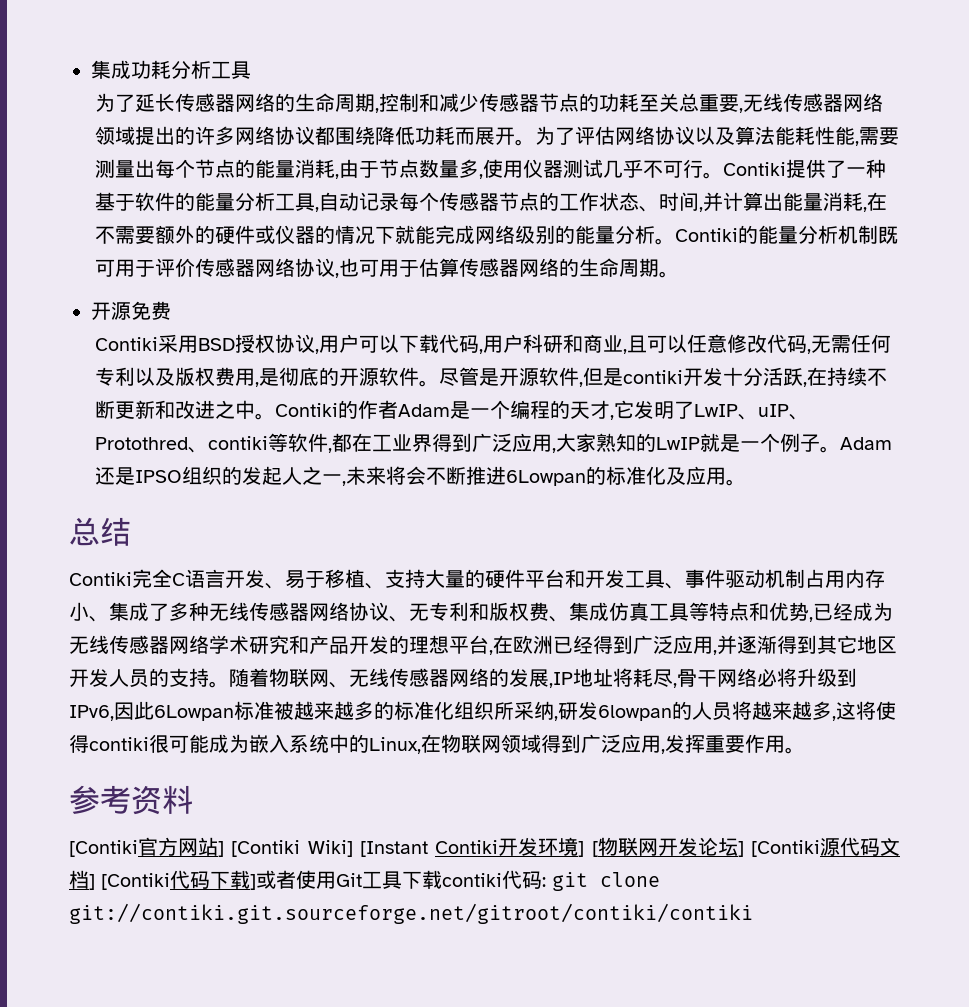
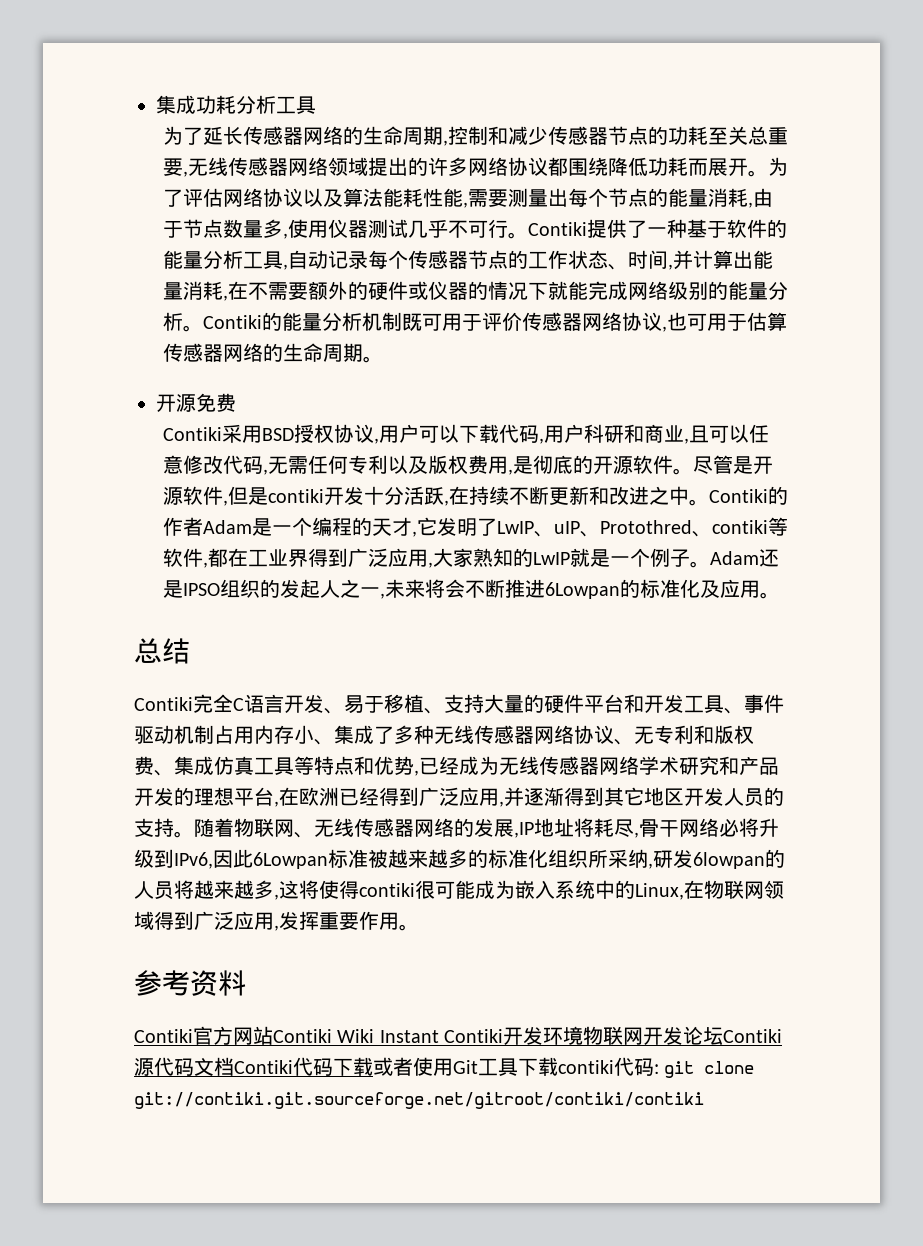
[69,840,138,857] [Contiki -> [134,1029,193,1043] Contiki
[218,840,428,857] ] [Contiki Wiki] [Instant -> [273,1029,439,1043] Contiki Wiki Instant
[578,841,598,857] ] [ -> (584, 1035) none
[737,840,820,857] ] [Contiki -> [723,1029,783,1043] Contiki
[89,873,170,890] ] [Contiki -> [234,1060,293,1074] Contiki
[250,874,256,890] ] -> (373, 1066) none

